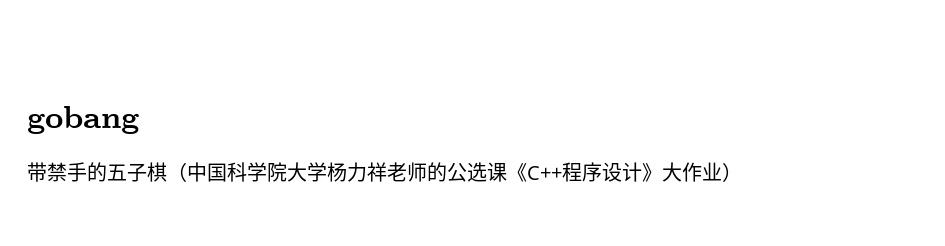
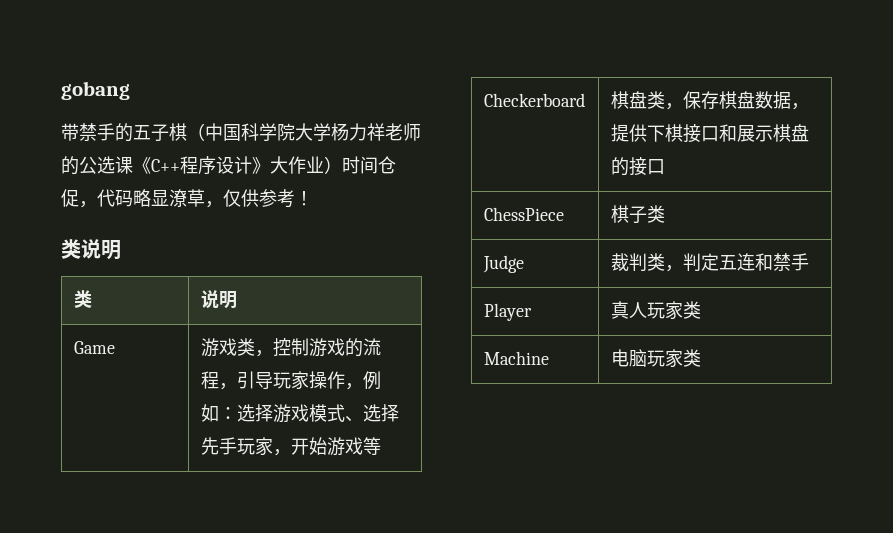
(742, 172) none -> [342,156,396,174] [61,189,313,208] [61,239,121,260] [73,290,92,308] [200,290,237,309] [73,341,115,354] [200,338,381,357] [200,371,381,390] [200,404,399,423] [200,437,381,456] [483,93,585,107] [610,91,809,110] [610,124,809,143] [610,157,665,176] [483,207,564,221] [610,205,665,224] [482,255,524,273] [610,253,809,272] [483,303,532,321] [610,301,701,320] [483,351,549,365] [610,349,701,368] 时间仓促，代码略显潦草，仅供参考！ // 类说明 // 类 | 说明 // Game | 游戏类，控制游戏的流程，引导玩家操作，例如：选择游戏模式、选择先手玩家，开始游戏等 // Checkerboard | 棋盘类，保存棋盘数据，提供下棋接口和展示棋盘的接口 // ChessPiece | 棋子类 // Judge | 裁判类，判定五连和禁手 // Player | 真人玩家类 // Machine | 电脑玩家类

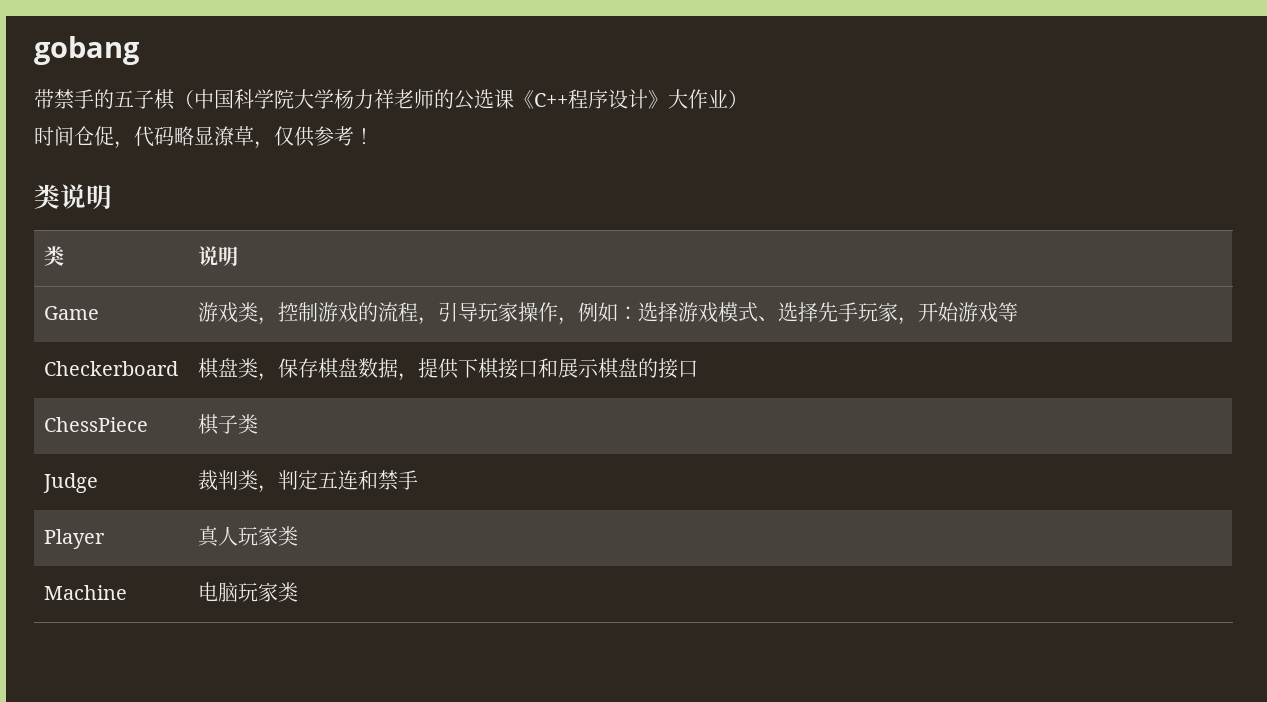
(342, 165) none -> (748, 99) //

